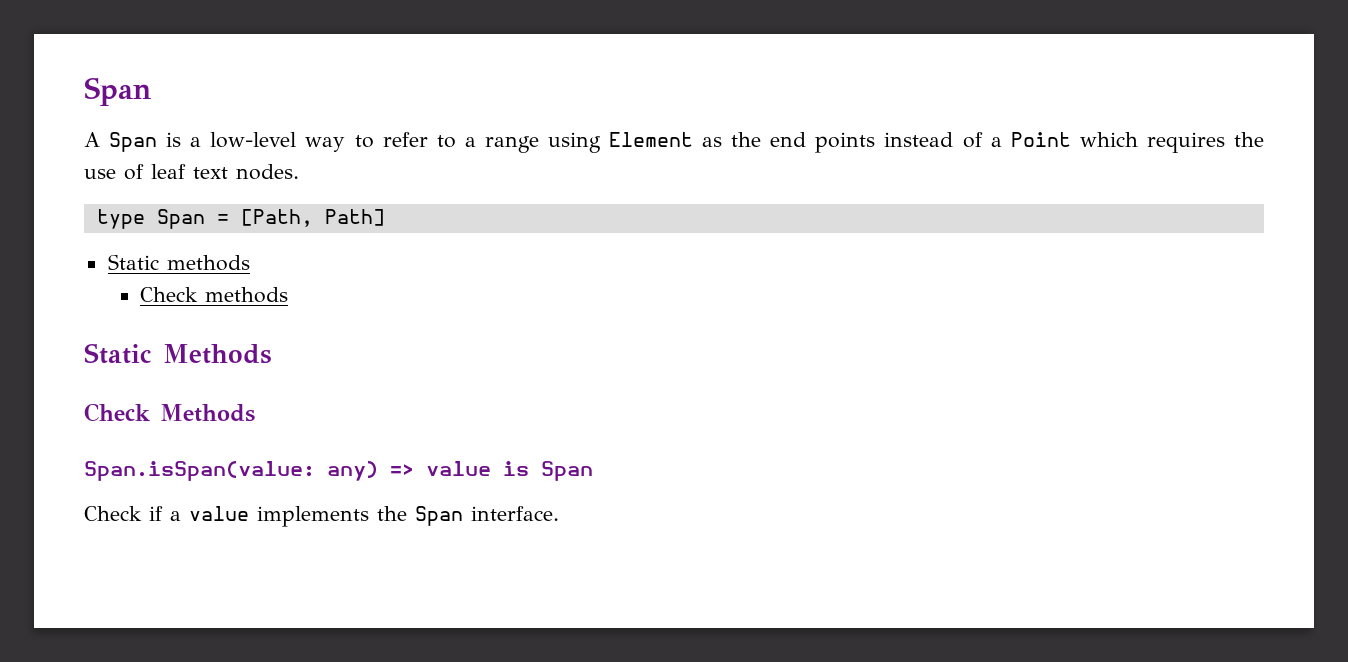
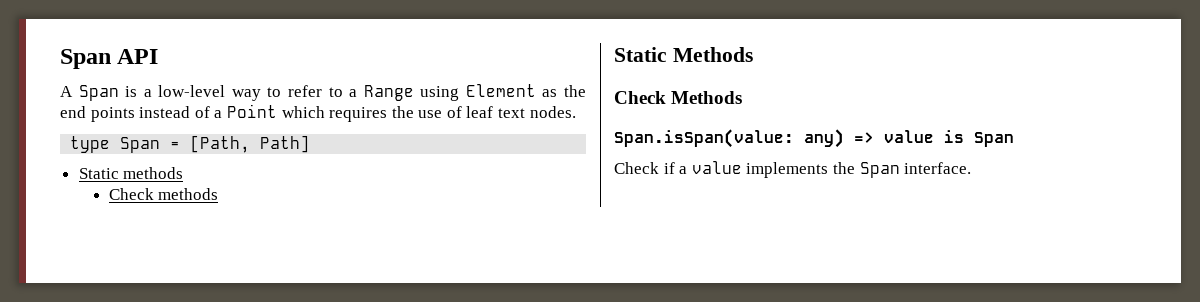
[84,77,152,106] Span -> [60,49,159,69] Span API
[484,136,539,153] range -> [363,85,414,101] Range

